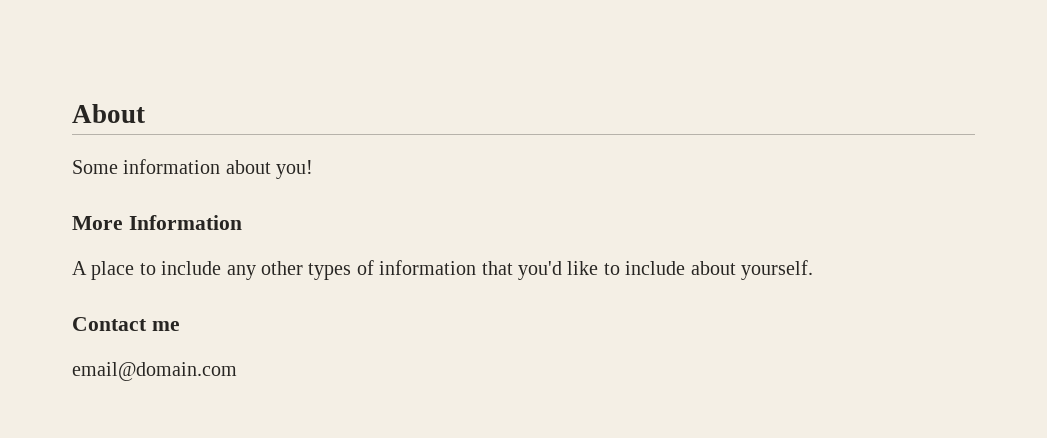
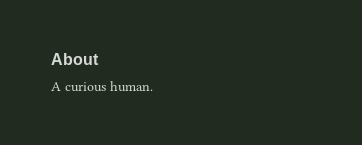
[72,159,314,179] [72,215,242,230] [72,260,813,280] [72,317,180,331] [72,362,237,381] Some information about you! // More Information // A place to include any other types of information that you'd like to include about yourself. // Contact me // email@domain.com -> [51,81,153,92] A curious human.

